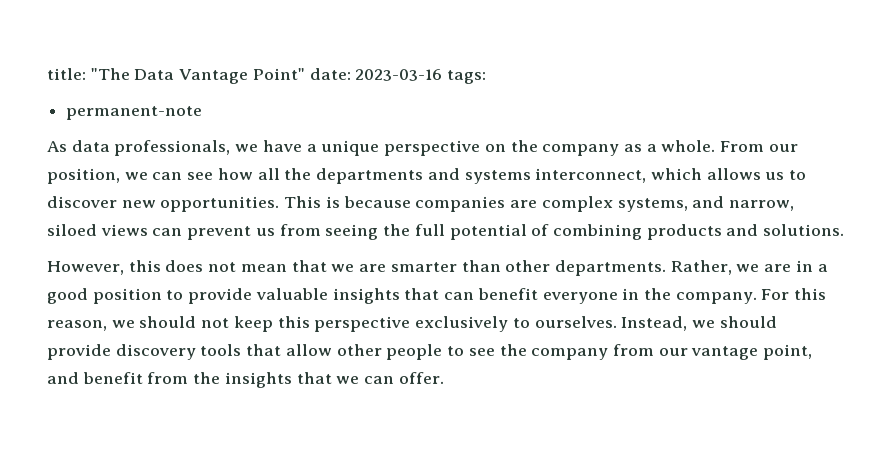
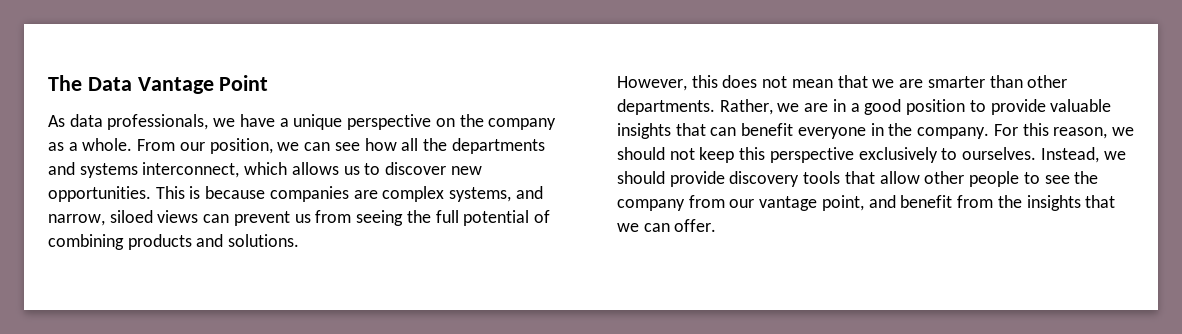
[47,68,487,84] [66,106,203,120] title: "The Data Vantage Point" date: 2023-03-16 tags: // permanent-note -> [48,75,269,94] The Data Vantage Point

